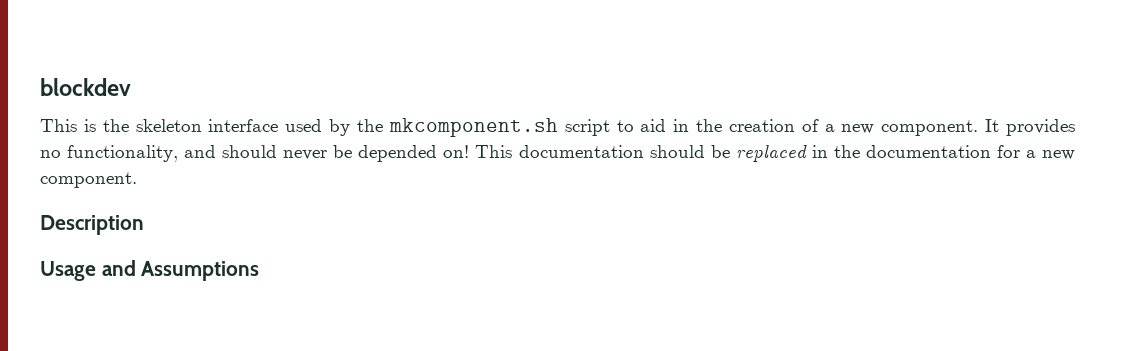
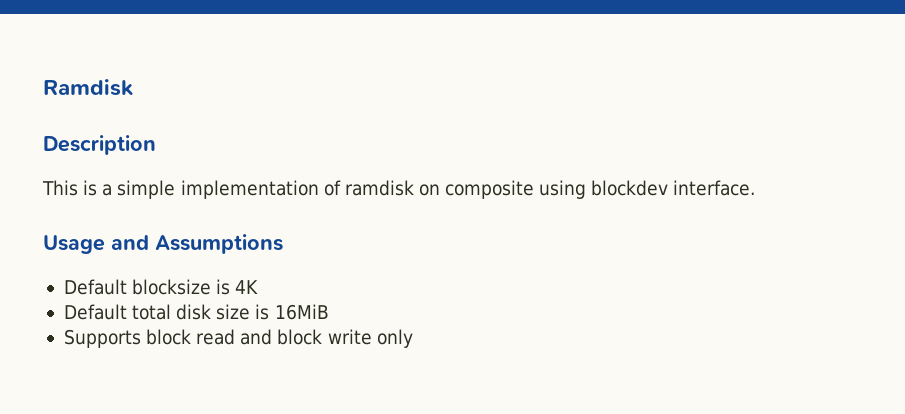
[40,78,131,96] blockdev -> [43,79,133,96] [43,135,156,155] Ramdisk // Description
[102,118,1076,137] [40,145,1075,162] [40,172,137,188] [40,215,144,235] [40,260,260,281] the skeleton interface used by the mkcomponent.sh script to aid in the creation of a new component. It provides no functionality, and should never be depended on! This documentation should be replaced in the documentation for a new component. // Description // Usage and Assumptions -> [102,180,756,199] [43,234,283,254] [63,279,259,295] [63,304,329,320] [63,329,413,348] a simple implementation of ramdisk on composite using blockdev interface. // Usage and Assumptions // Default blocksize is 4K // Default total disk size is 16MiB // Supports block read and block write only

